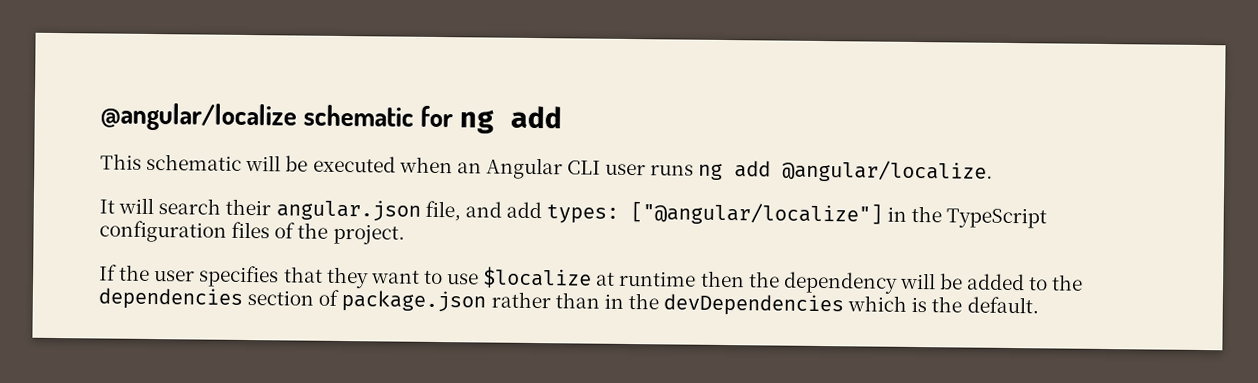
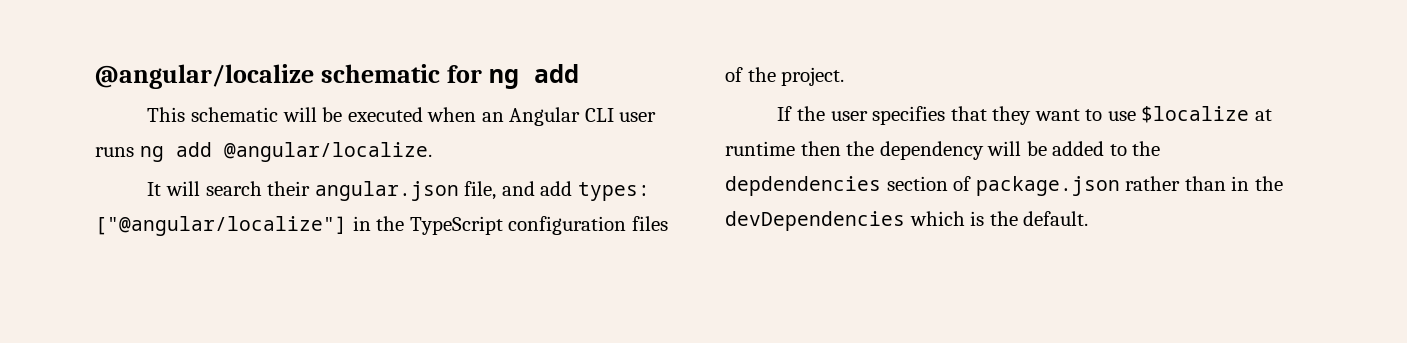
[98,287,243,310] dependencies -> [725,176,881,196] depdendencies

